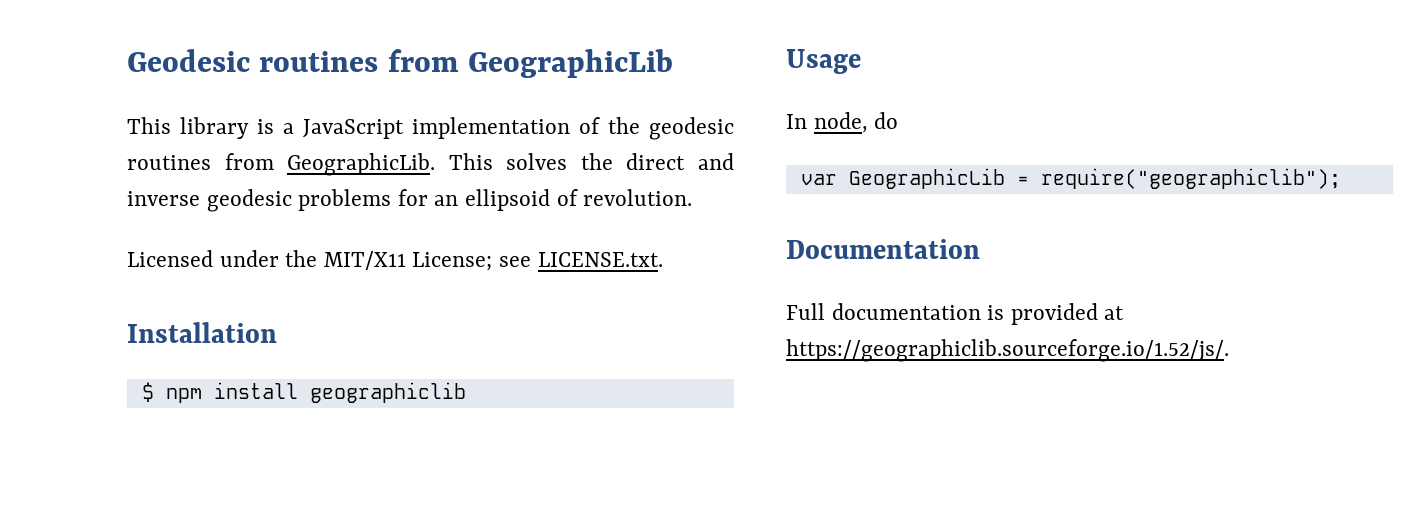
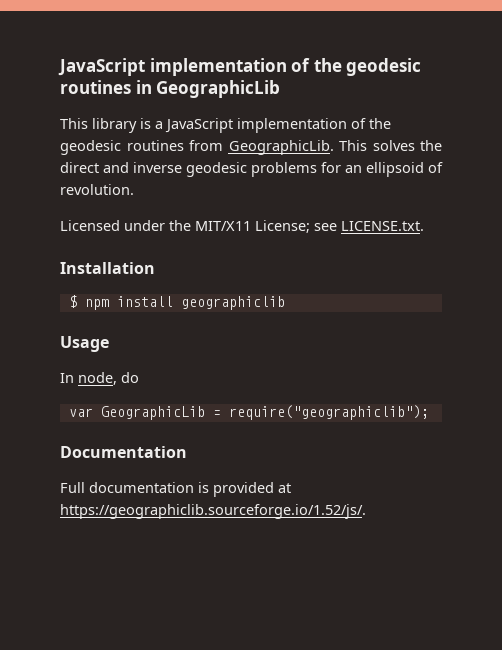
[127,49,459,72] Geodesic routines from -> [58,58,422,76] [60,80,152,94] JavaScript implementation of the geodesic routines in

